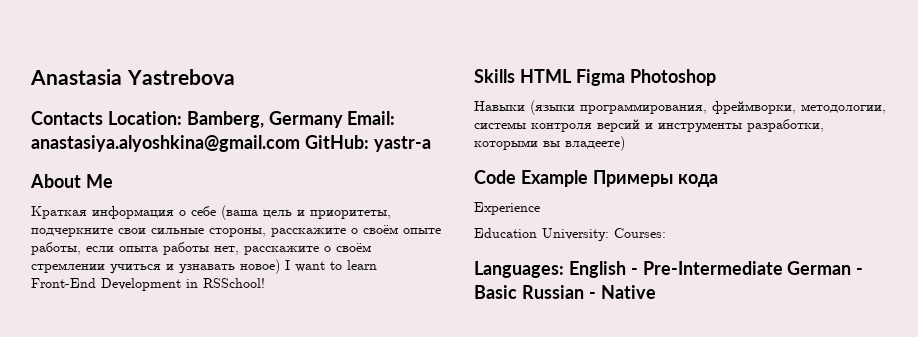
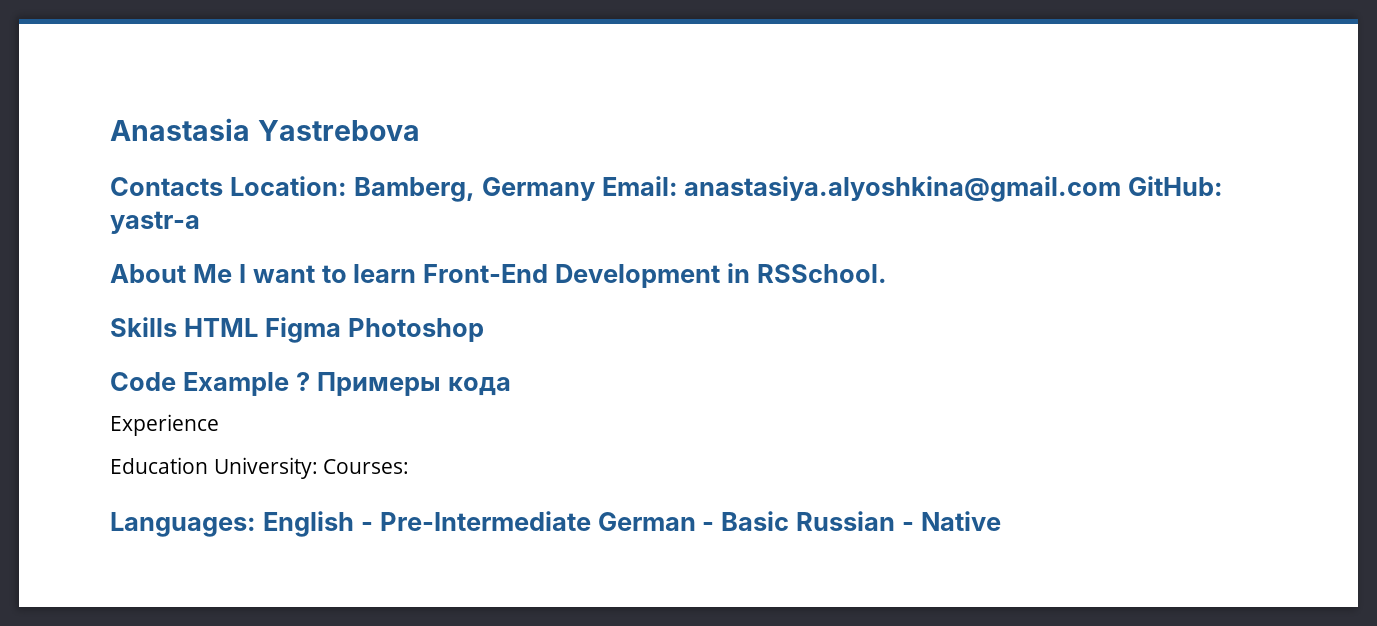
[31,205,391,220] [31,225,441,237] [31,242,371,255] [31,259,280,274] // Краткая информация о себе (ваша цель и приоритеты, подчеркните свои сильные стороны, расскажите о своём опыте работы, если опыта работы нет, расскажите о своём стремлении учиться и узнавать новое) -> (232, 273) none
[203,278,265,288] RSSchool! -> [756,264,887,283] RSSchool.
[474,100,886,115] [474,119,824,133] [474,136,625,151] // Навыки (языки программирования, фреймворки, методологии, системы контроля версий и инструменты разработки, которыми вы владеете) -> (484, 330) none
(588, 178) none -> [295,372,310,391] ?

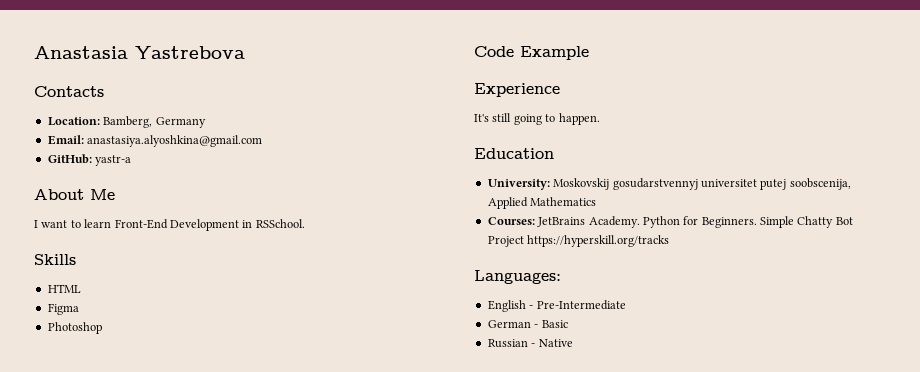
(223, 186) none -> (104, 91) //
(595, 189) none -> (206, 122) //
(1122, 189) none -> (263, 141) //
(232, 273) none -> (115, 194) //
(177, 327) none -> (76, 259) //
(258, 327) none -> (81, 288) //
(341, 330) none -> (79, 309) //
[295,372,511,396] [110,414,219,436] [110,457,410,479] ? Примеры кода // Experience // Education University: Courses: -> [474,83,560,97] [474,113,600,125] [474,148,554,159] [487,178,851,190] [487,197,597,209] [487,216,853,228] [487,235,670,247] // Experience // It's still going to happen. // Education // University: Moskovskij gosudarstvennyj universitet putej soobscenija, Applied Mathematics // Courses: JetBrains Academy. Python for Beginners. Simple Chatty Bot Project https://hyperskill.org/tracks
(256, 524) none -> (561, 277) //
(591, 521) none -> (626, 305) //
(790, 521) none -> (568, 324) //

